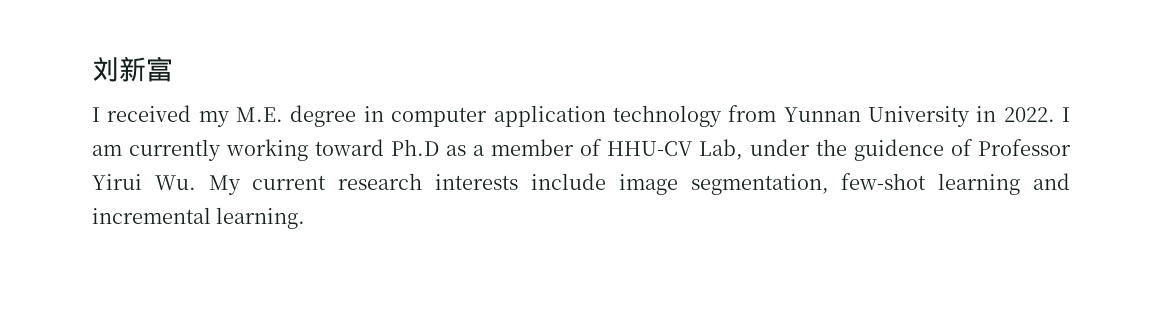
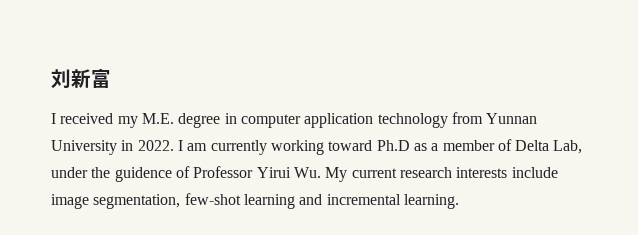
[607,141,693,156] HHU-CV -> [515,140,550,151] Delta

